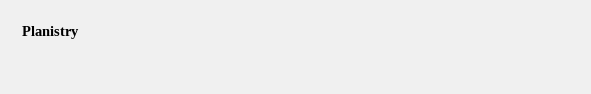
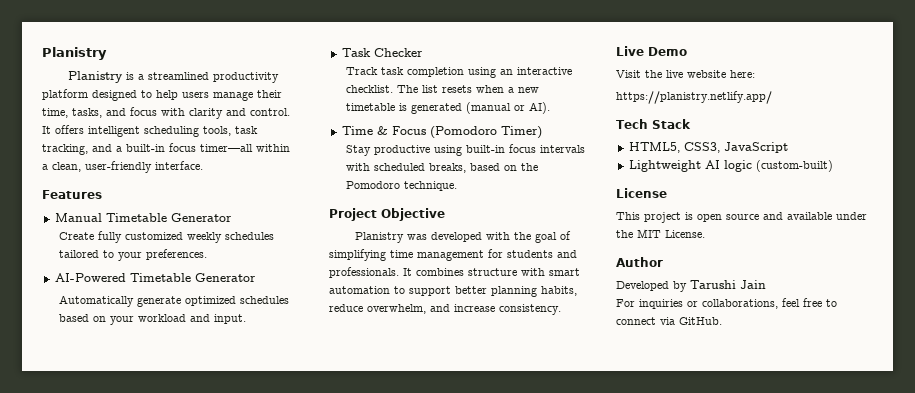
[22,26,79,39] Planistry -> [42,47,107,60] [67,71,279,83] [42,89,282,101] [42,107,290,119] [42,125,258,137] [42,143,290,155] [42,161,203,173] [42,190,102,199] [54,213,232,222] [58,231,274,243] [58,249,207,261] [54,273,256,282] [58,295,289,307] [58,314,246,325] [341,48,423,57] [345,67,572,78] [345,85,539,93] [345,102,550,114] [341,126,542,139] [345,144,585,156] [345,163,538,173] [345,181,457,191] [329,208,445,221] [354,231,571,243] [329,249,577,261] [329,267,580,278] [329,286,577,297] [329,304,561,315] [616,46,687,56] [616,70,755,78] [616,91,772,104] [616,119,691,129] [628,142,788,153] [628,160,833,172] [616,188,667,198] [616,212,867,223] [616,229,705,238] [616,257,663,267] [616,280,766,292] [616,298,837,309] [616,317,722,325] Planistry // Planistry is a streamlined productivity platform designed to help users manage their time, tasks, and focus with clarity and control. It offers intelligent scheduling tools, task tracking, and a built-in focus timer—all within a clean, user-friendly interface. // Features // Manual Timetable Generator // Create fully customized weekly schedules tailored to your preferences. // AI-Powered Timetable Generator // Automatically generate optimized schedules based on your workload and input. // Task Checker // Track task completion using an interactive checklist. The list resets when a new timetable is generated (manual or AI). // Time & Focus (Pomodoro Timer) // Stay productive using built-in focus intervals with scheduled breaks, based on the Pomodoro technique. // Project Objective // Planistry was developed with the goal of simplifying time management for students and professionals. It combines structure with smart automation to support better planning habits, reduce overwhelm, and increase consistency. // Live Demo // Visit the live website here: // https://planistry.netlify.app/ // Tech Stack // HTML5, CSS3, JavaScript // Lightweight AI logic (custom-built) // License // This project is open source and available under the MIT License. // Author // Developed by Tarushi Jain // For inquiries or collaborations, feel free to connect via GitHub.

